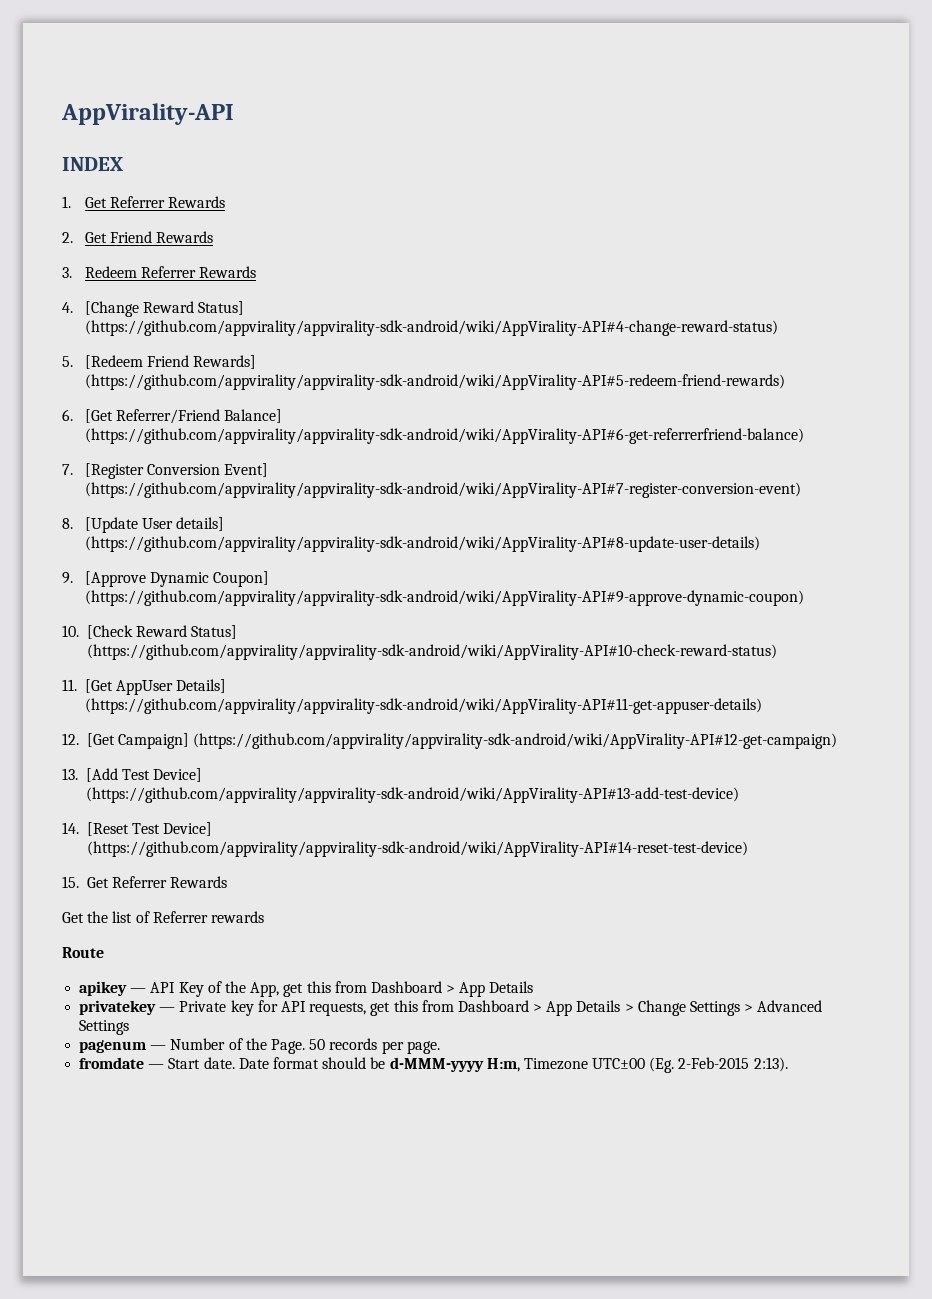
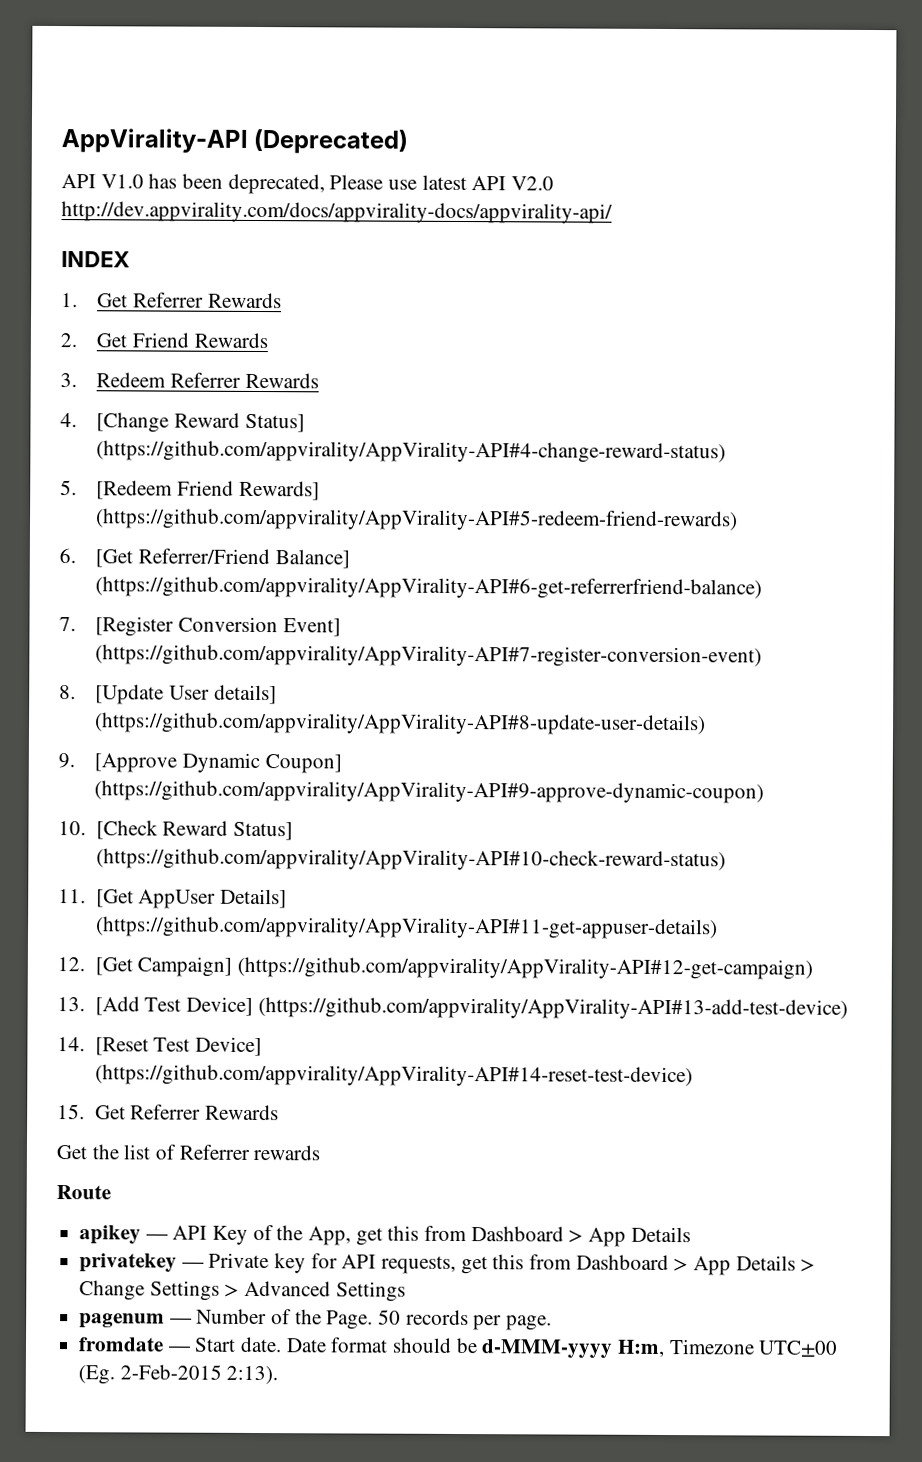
(234, 114) none -> [253,128,409,154] [61,173,555,195] [61,201,613,224] (Deprecated) // API V1.0 has been deprecated, Please use latest API V2.0 http://dev.appvirality.com/docs/appvirality-docs/appvirality-api/
[84,320,778,336] (https://github.com/appvirality/appvirality-sdk-android/wiki/AppVirality-API#4-change-reward-status) -> [96,440,727,464] (https://github.com/appvirality/AppVirality-API#4-change-reward-status)
[84,374,785,390] (https://github.com/appvirality/appvirality-sdk-android/wiki/AppVirality-API#5-redeem-friend-rewards) -> [95,508,739,532] (https://github.com/appvirality/AppVirality-API#5-redeem-friend-rewards)
[84,428,804,444] (https://github.com/appvirality/appvirality-sdk-android/wiki/AppVirality-API#6-get-referrerfriend-balance) -> [95,576,763,600] (https://github.com/appvirality/AppVirality-API#6-get-referrerfriend-balance)
[84,482,801,498] (https://github.com/appvirality/appvirality-sdk-android/wiki/AppVirality-API#7-register-conversion-event) -> [95,644,763,668] (https://github.com/appvirality/AppVirality-API#7-register-conversion-event)
[84,536,760,552] (https://github.com/appvirality/appvirality-sdk-android/wiki/AppVirality-API#8-update-user-details) -> [94,712,707,736] (https://github.com/appvirality/AppVirality-API#8-update-user-details)
[84,590,804,606] (https://github.com/appvirality/appvirality-sdk-android/wiki/AppVirality-API#9-approve-dynamic-coupon) -> [94,780,765,804] (https://github.com/appvirality/AppVirality-API#9-approve-dynamic-coupon)
[86,644,777,660] (https://github.com/appvirality/appvirality-sdk-android/wiki/AppVirality-API#10-check-reward-status) -> [95,848,726,872] (https://github.com/appvirality/AppVirality-API#10-check-reward-status)
[84,698,762,714] (https://github.com/appvirality/appvirality-sdk-android/wiki/AppVirality-API#11-get-appuser-details) -> [94,916,718,940] (https://github.com/appvirality/AppVirality-API#11-get-appuser-details)
[193,733,838,749] (https://github.com/appvirality/appvirality-sdk-android/wiki/AppVirality-API#12-get-campaign) -> [236,956,813,980] (https://github.com/appvirality/AppVirality-API#12-get-campaign)
[85,787,739,803] (https://github.com/appvirality/appvirality-sdk-android/wiki/AppVirality-API#13-add-test-device) -> [257,997,848,1020] (https://github.com/appvirality/AppVirality-API#13-add-test-device)
[86,841,748,857] (https://github.com/appvirality/appvirality-sdk-android/wiki/AppVirality-API#14-reset-test-device) -> [94,1064,693,1088] (https://github.com/appvirality/AppVirality-API#14-reset-test-device)

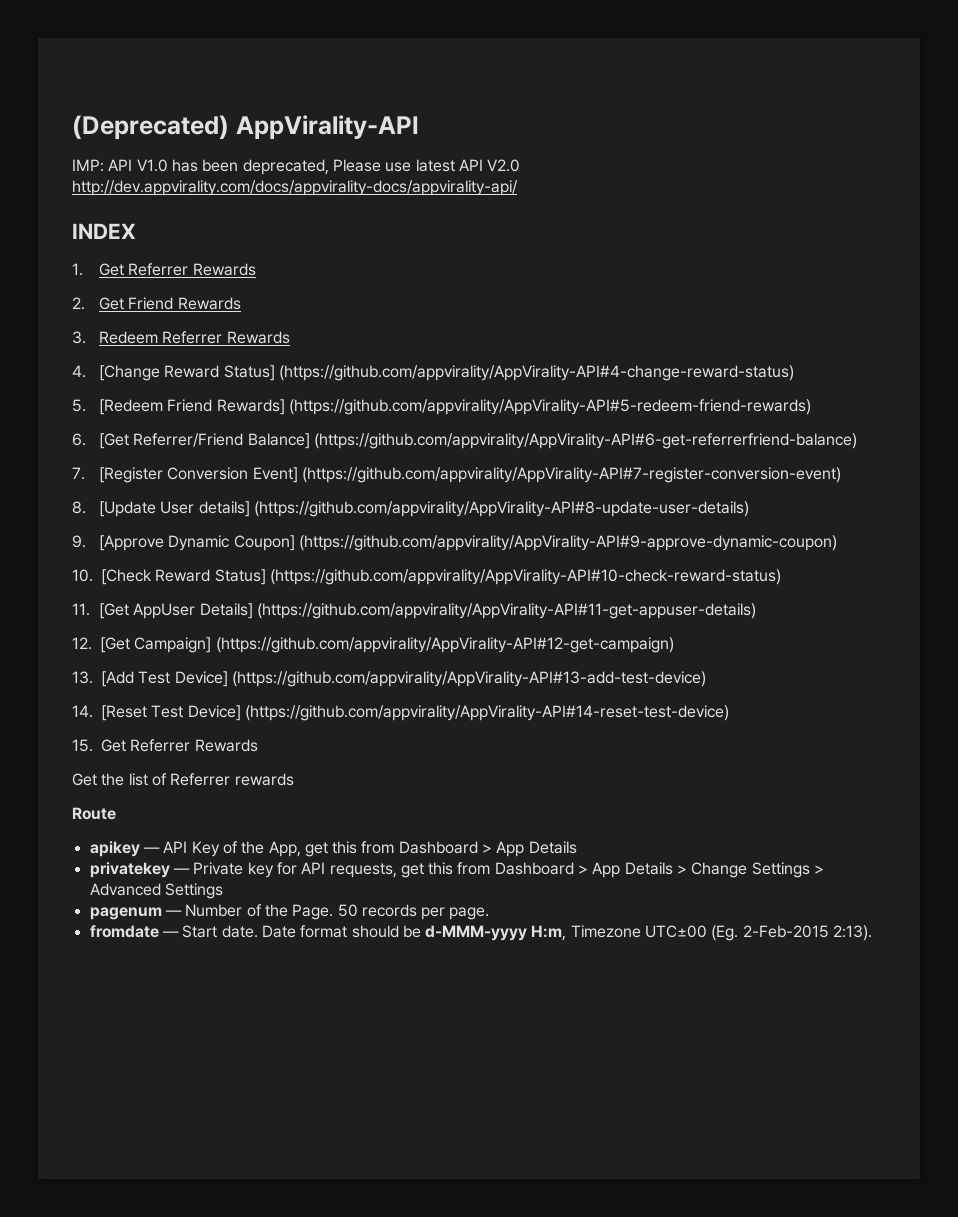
(61, 140) none -> [72,115,229,139] (Deprecated)
[253,128,409,154] (Deprecated) // -> [72,159,104,172] // IMP:

